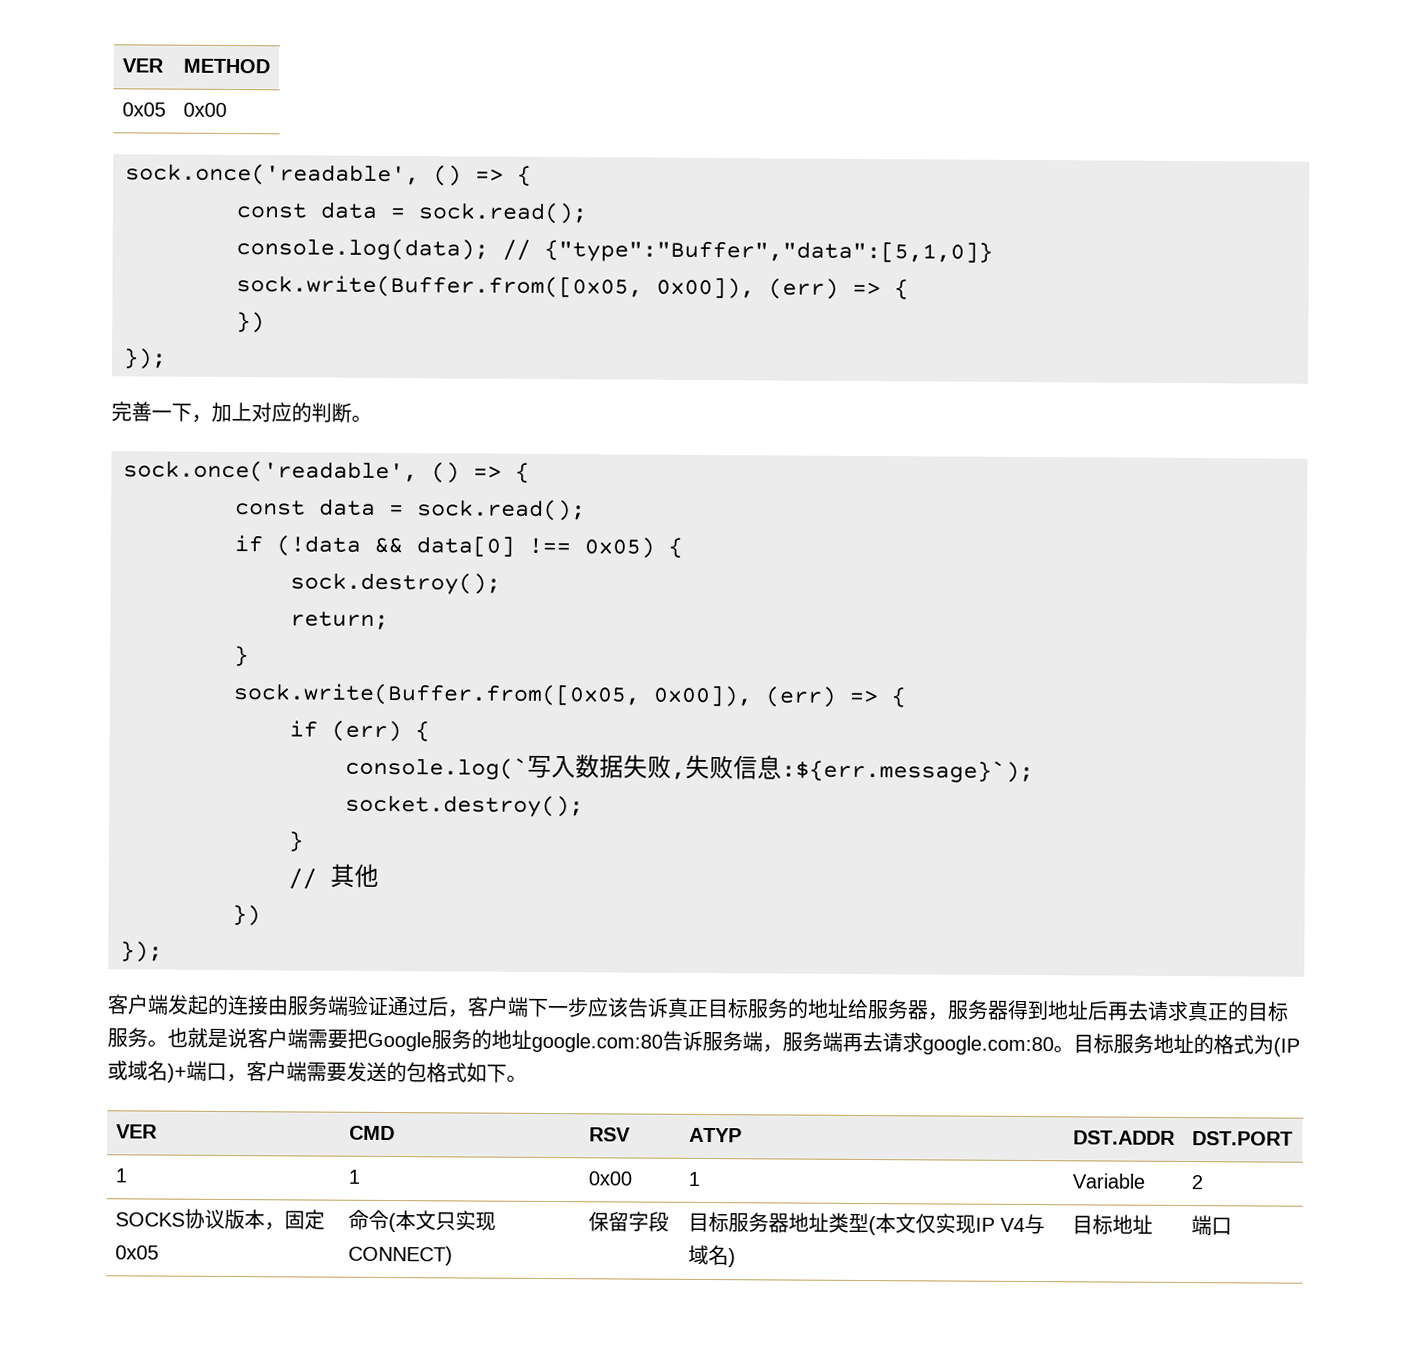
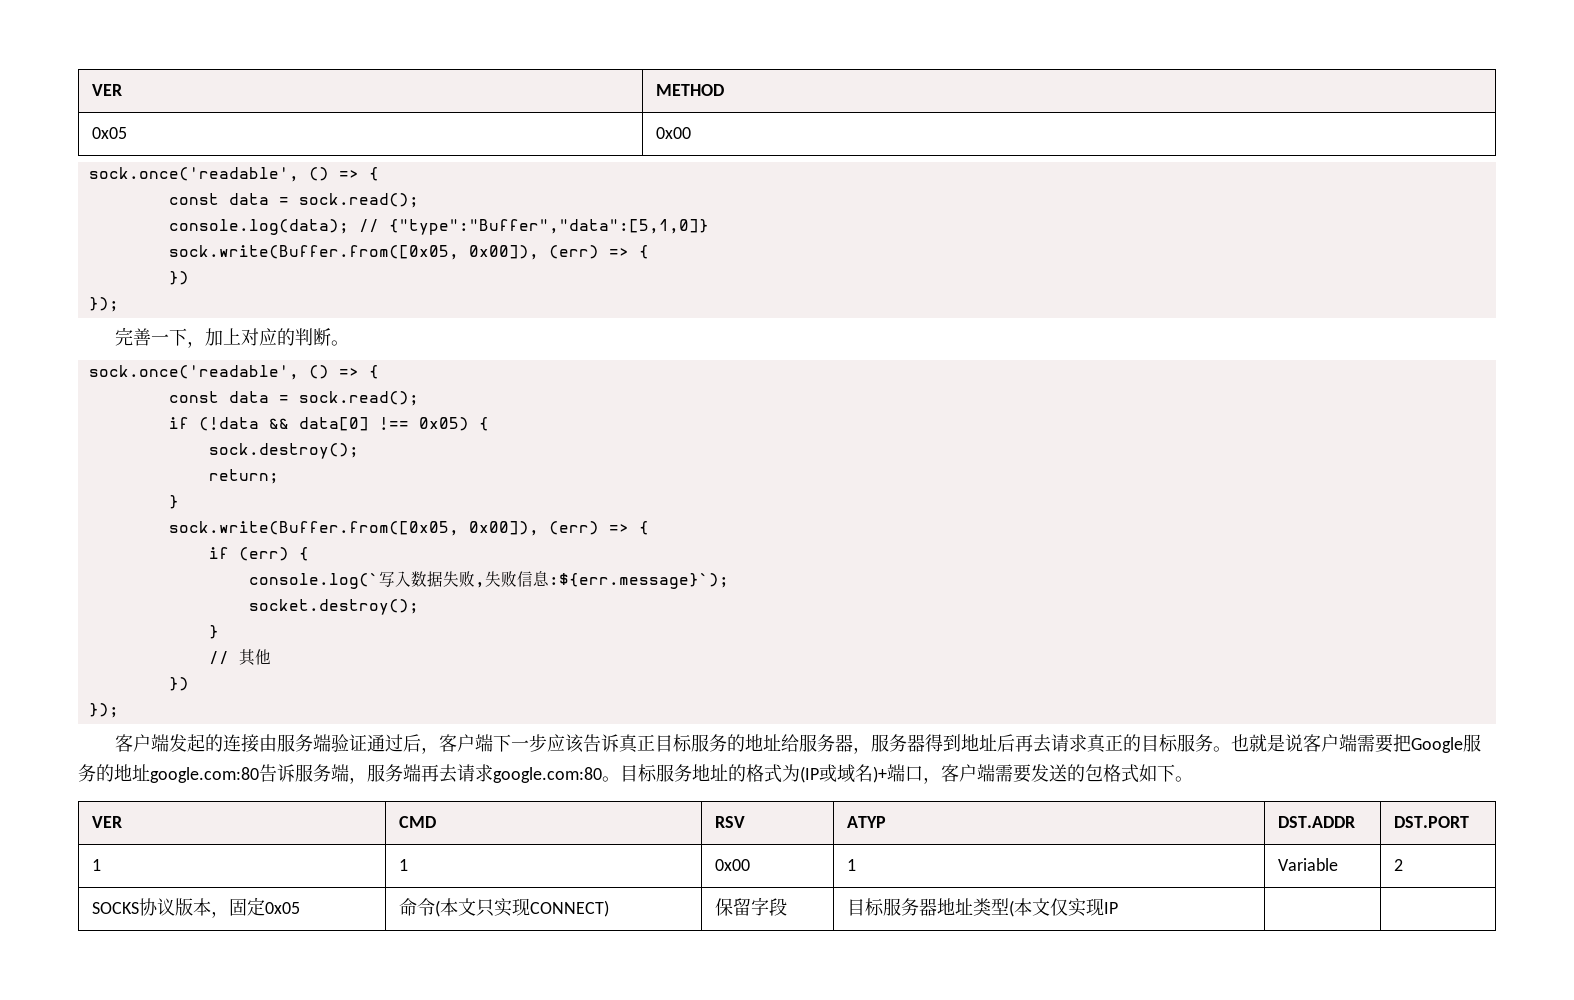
[999,1213,1045,1235] [687,1244,736,1268] [1071,1214,1153,1235] [1190,1215,1232,1236] V4与域名) | 目标地址 | 端口 -> (1119, 908) | |

